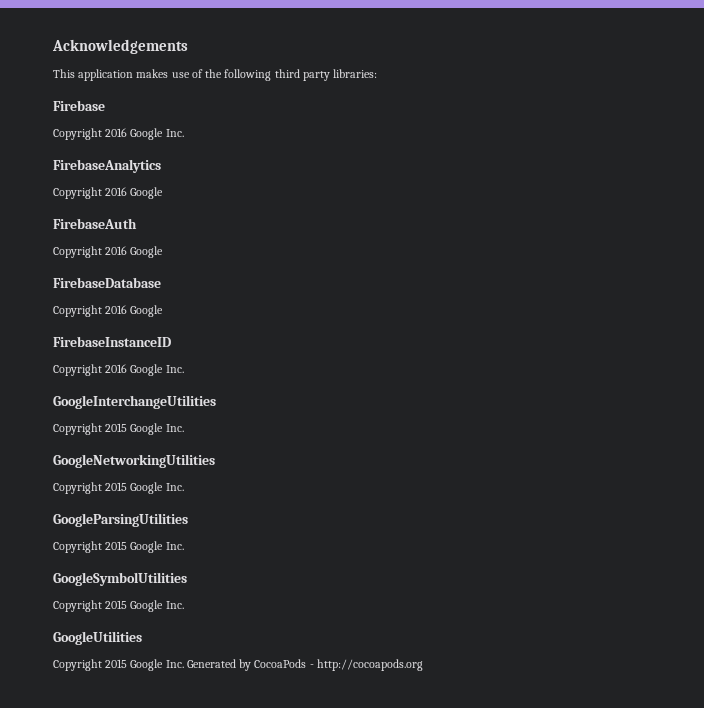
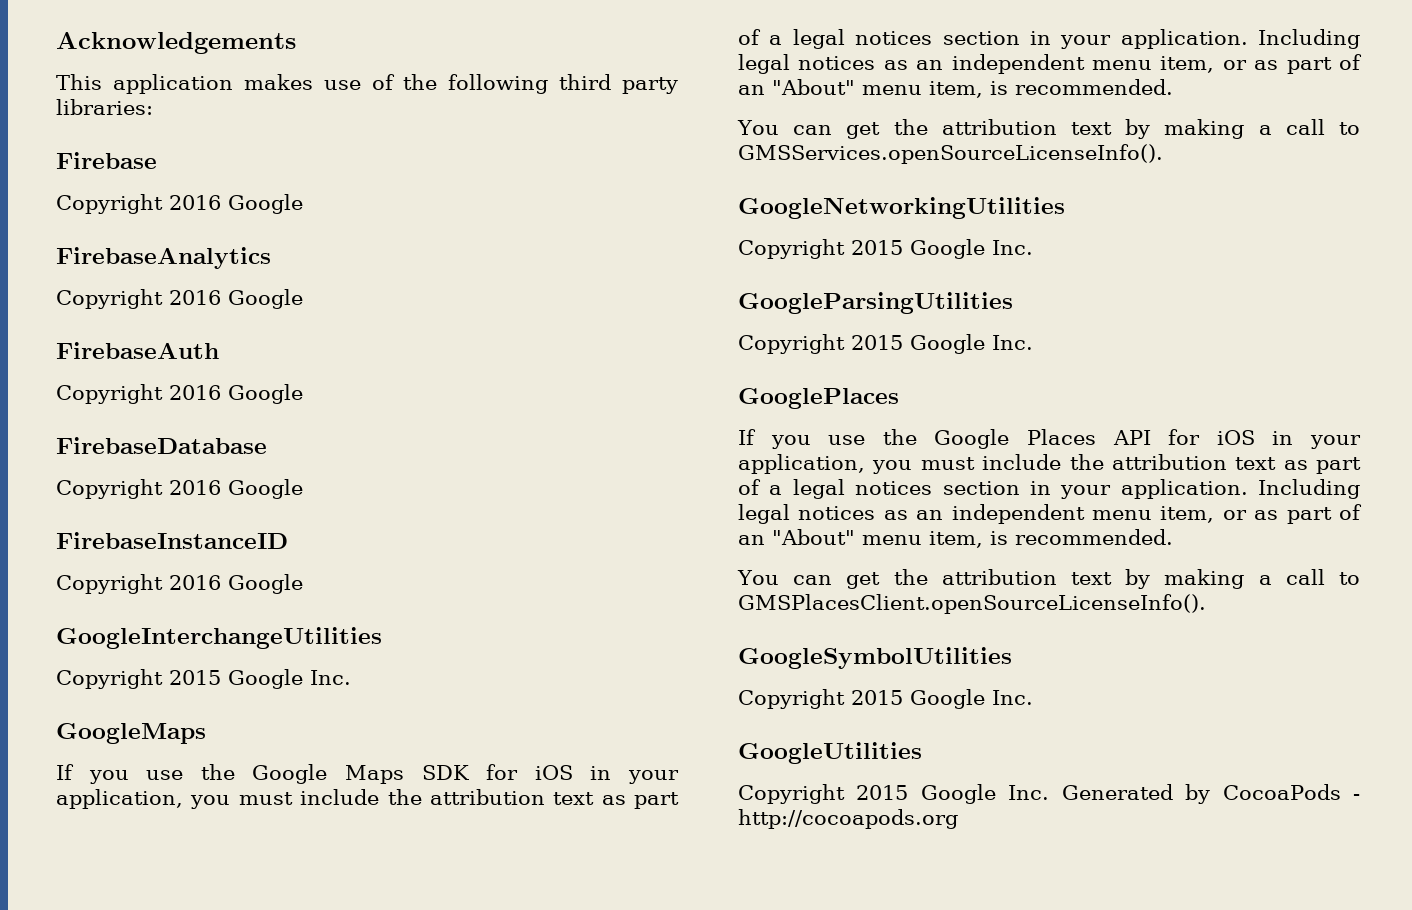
[165,129,184,137] Inc. -> (303, 204) none
[165,365,184,373] Inc. -> (303, 584) none
(184, 428) none -> [56,723,206,744] [56,764,680,784] [56,789,679,809] [738,29,1360,49] [738,54,1362,74] [738,79,1173,98] [737,119,1360,139] [738,144,1163,164] // GoogleMaps // If you use the Google Maps SDK for iOS in your application, you must include the attribution text as part of a legal notices section in your application. Including legal notices as an independent menu item, or as part of an "About" menu item, is recommended. // You can get the attribution text by making a call to GMSServices.openSourceLicenseInfo().
(184, 546) none -> [738,388,899,409] [738,429,1361,449] [738,454,1361,474] [738,479,1360,499] [738,504,1362,524] [738,529,1173,548] [737,569,1360,589] [738,594,1206,614] // GooglePlaces // If you use the Google Places API for iOS in your application, you must include the attribution text as part of a legal notices section in your application. Including legal notices as an independent menu item, or as part of an "About" menu item, is recommended. // You can get the attribution text by making a call to GMSPlacesClient.openSourceLicenseInfo().

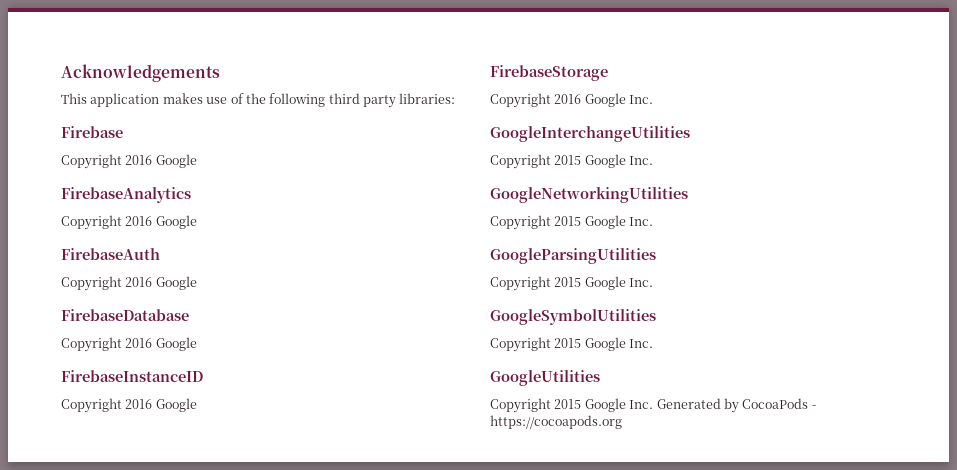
(303, 584) none -> [490,65,608,81] [490,93,654,108] // FirebaseStorage // Copyright 2016 Google Inc.
[56,723,206,744] [56,764,680,784] [56,789,679,809] [738,29,1360,49] [738,54,1362,74] [738,79,1173,98] [737,119,1360,139] [738,144,1163,164] // GoogleMaps // If you use the Google Maps SDK for iOS in your application, you must include the attribution text as part of a legal notices section in your application. Including legal notices as an independent menu item, or as part of an "About" menu item, is recommended. // You can get the attribution text by making a call to GMSServices.openSourceLicenseInfo(). -> (654, 160) none
[738,388,899,409] [738,429,1361,449] [738,454,1361,474] [738,479,1360,499] [738,504,1362,524] [738,529,1173,548] [737,569,1360,589] [738,594,1206,614] // GooglePlaces // If you use the Google Places API for iOS in your application, you must include the attribution text as part of a legal notices section in your application. Including legal notices as an independent menu item, or as part of an "About" menu item, is recommended. // You can get the attribution text by making a call to GMSPlacesClient.openSourceLicenseInfo(). -> (654, 282) none
[738,809,958,829] http://cocoapods.org -> [490,415,622,429] https://cocoapods.org

